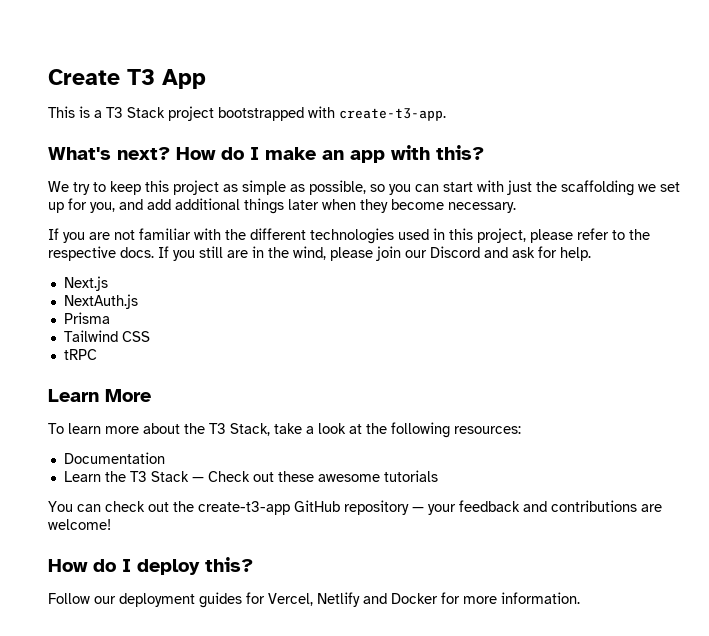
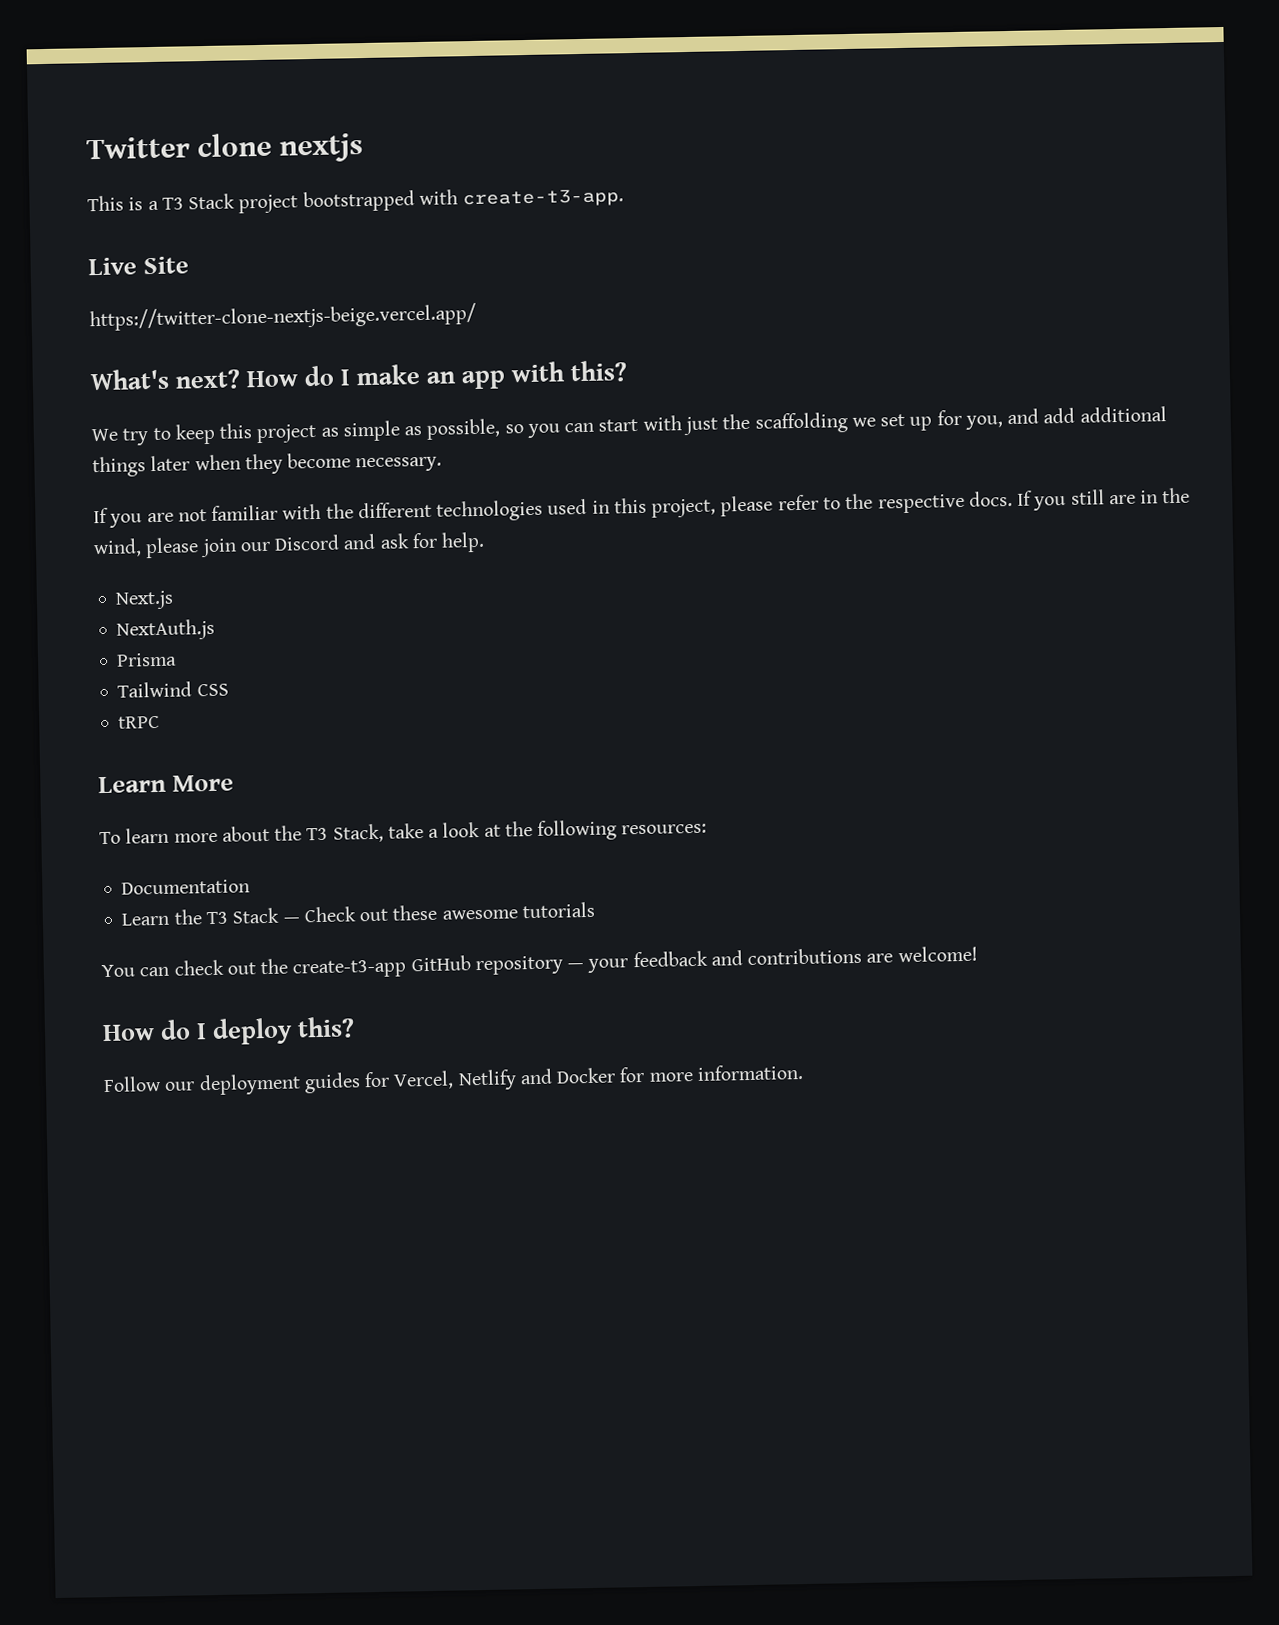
[48,69,206,89] Create T3 App -> [86,132,364,163] Twitter clone nextjs
(446, 114) none -> [88,256,190,276] [89,302,476,332] // Live Site // https://twitter-clone-nextjs-beige.vercel.app/

